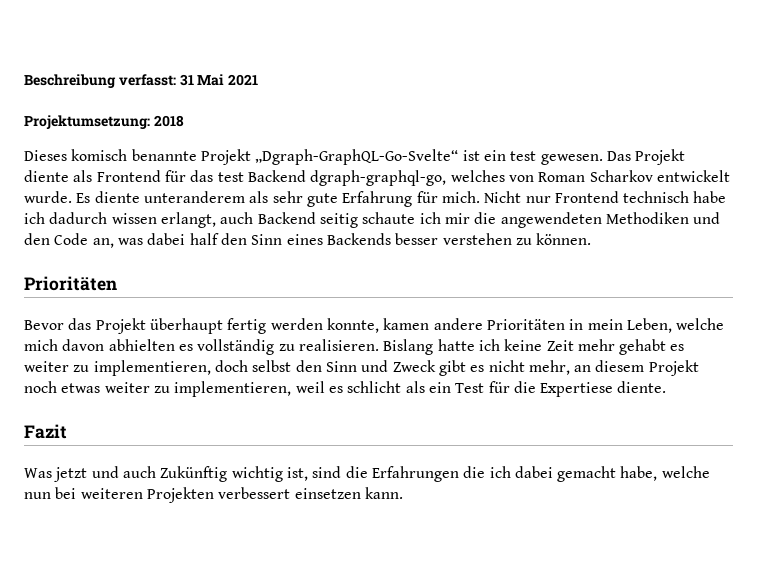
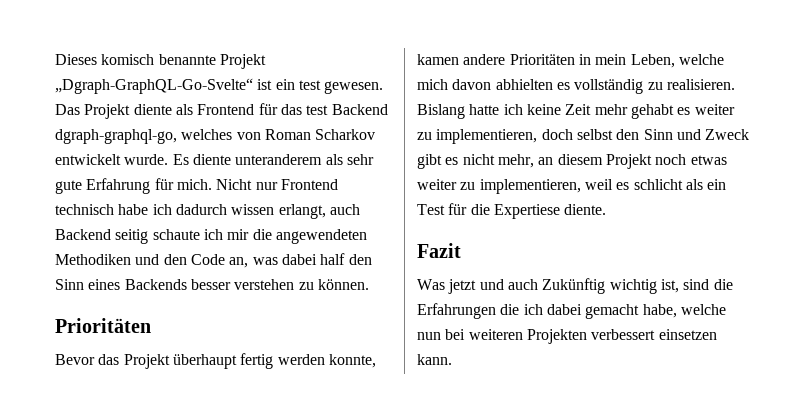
[24,74,259,88] [24,115,184,129] Beschreibung verfasst: 31 Mai 2021 // Projektumsetzung: 2018 // -> (55, 59) none

